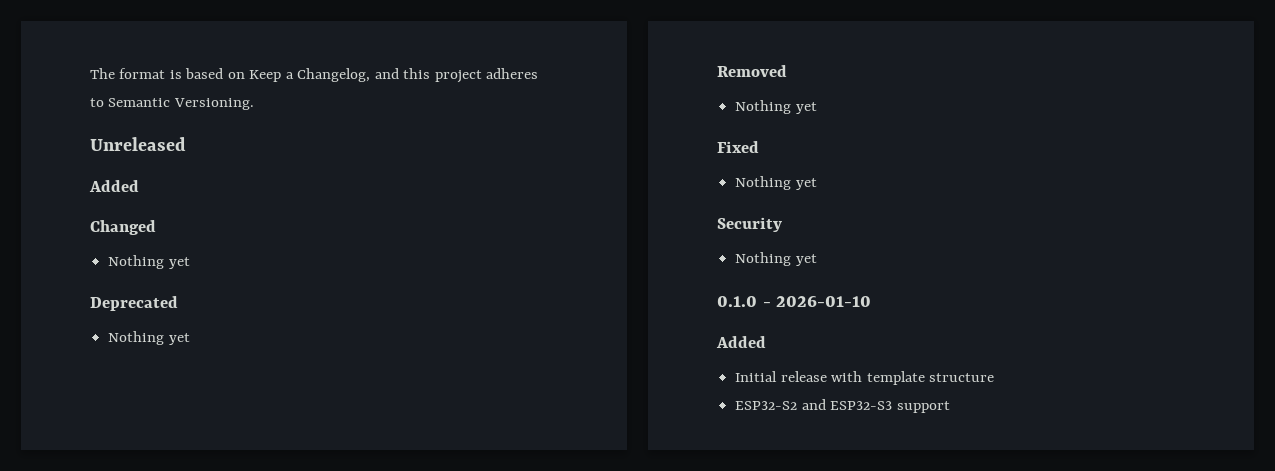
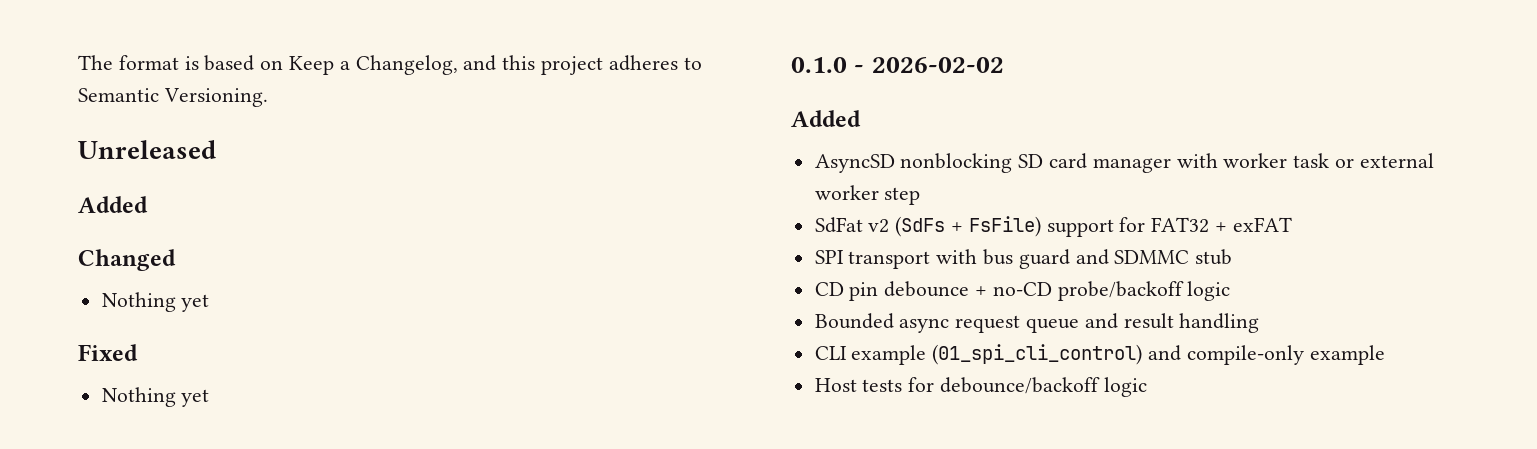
[90,296,178,311] [108,331,190,345] [717,65,787,77] [735,100,817,114] // Deprecated // Nothing yet // Removed // Nothing yet -> (210, 303) none
[717,217,782,232] [735,252,817,266] // Security // Nothing yet -> (210, 398) none
[776,296,872,307] [716,336,766,348] [735,371,994,385] [735,399,950,413] 2026-01-10 // Added // Initial release with template structure // ESP32-S2 and ESP32-S3 support -> [871,57,1004,73] [791,110,861,127] [814,153,1434,173] [814,185,921,205] [814,216,1292,237] [814,249,1233,269] [814,281,1231,301] [814,313,1260,333] [814,344,1385,365] [814,377,1147,397] 2026-02-02 // Added // AsyncSD nonblocking SD card manager with worker task or external worker step // SdFat v2 (SdFs + FsFile) support for FAT32 + exFAT // SPI transport with bus guard and SDMMC stub // CD pin debounce + no-CD probe/backoff logic // Bounded async request queue and result handling // CLI example (01_spi_cli_control) and compile-only example // Host tests for debounce/backoff logic

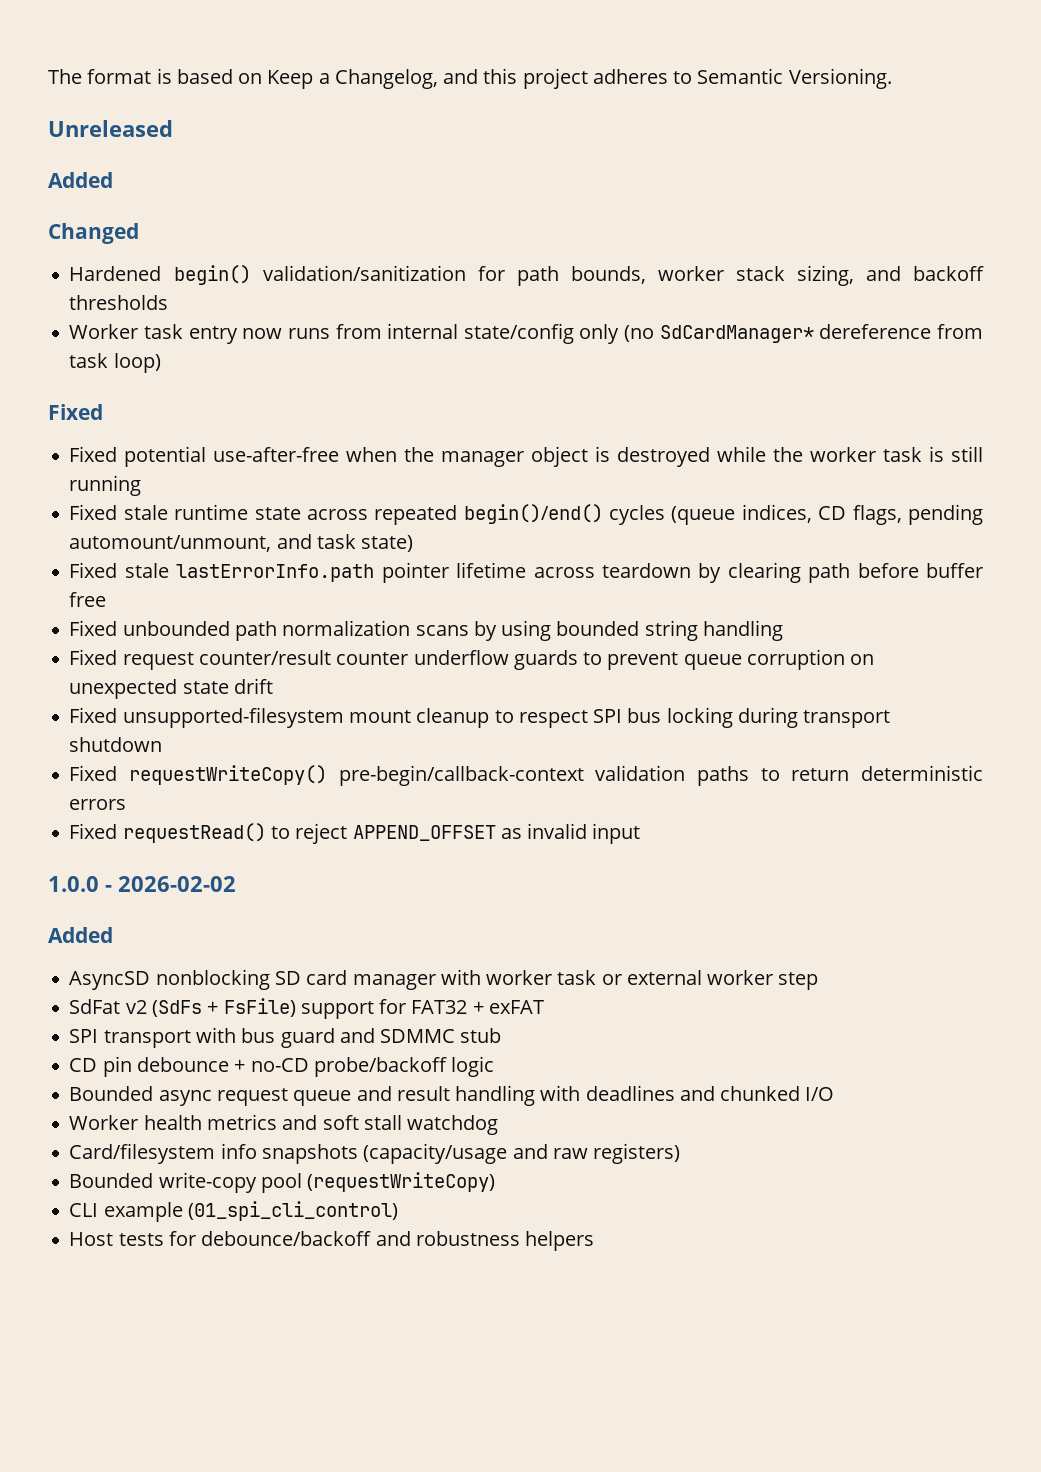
[101,292,210,312] [78,344,138,361] [101,387,210,407] [791,57,847,73] Nothing yet // Fixed // Nothing yet // 0.1.0 -> [69,265,984,286] [69,295,169,310] [69,323,984,344] [69,353,161,373] [48,404,103,420] [69,446,984,467] [69,475,142,496] [69,504,984,525] [69,534,414,552] [69,562,983,583] [69,592,107,607] [69,620,783,641] [69,649,875,670] [69,678,273,699] [69,707,891,728] [69,737,163,752] [69,765,983,786] [69,799,127,810] [69,823,641,844] [48,876,99,892] Hardened begin() validation/sanitization for path bounds, worker stack sizing, and backoff thresholds // Worker task entry now runs from internal state/config only (no SdCardManager* dereference from task loop) // Fixed // Fixed potential use-after-free when the manager object is destroyed while the worker task is still running // Fixed stale runtime state across repeated begin()/end() cycles (queue indices, CD flags, pending automount/unmount, and task state) // Fixed stale lastErrorInfo.path pointer lifetime across teardown by clearing path before buffer free // Fixed unbounded path normalization scans by using bounded string handling // Fixed request counter/result counter underflow guards to prevent queue corruption on unexpected state drift // Fixed unsupported-filesystem mount cleanup to respect SPI bus locking during transport shutdown // Fixed requestWriteCopy() pre-begin/callback-context validation paths to return deterministic errors // Fixed requestRead() to reject APPEND_OFFSET as invalid input // 1.0.0
(1260, 323) none -> [540,1085,835,1101] [69,1114,499,1135] [69,1143,681,1164] [69,1172,496,1193] with deadlines and chunked I/O // Worker health metrics and soft stall watchdog // Card/filesystem info snapshots (capacity/usage and raw registers) // Bounded write-copy pool (requestWriteCopy)
[1148,345,1385,365] and compile-only example -> (398, 1211) none
[1103,377,1147,397] logic -> [375,1231,595,1251] and robustness helpers

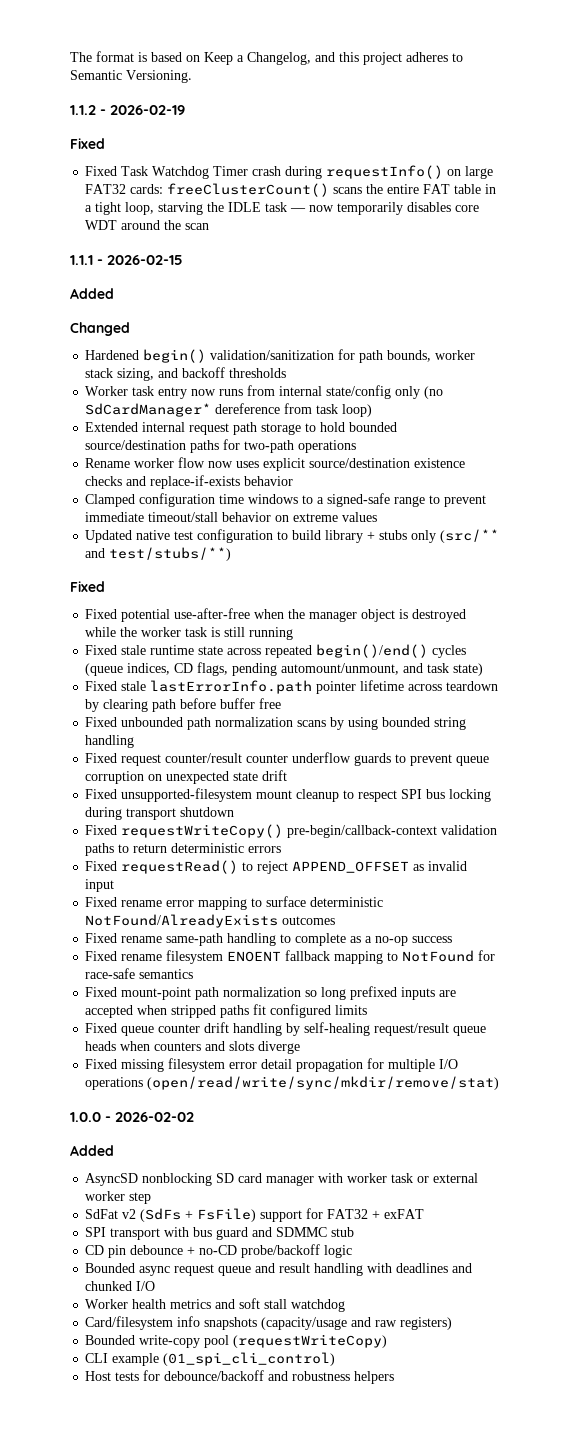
[48,120,173,137] Unreleased -> [70,105,186,115] [70,138,105,149] [85,165,494,179] [85,183,497,197] [85,202,480,215] [85,220,210,230] [70,255,184,265] 1.1.2 - 2026-02-19 // Fixed // Fixed Task Watchdog Timer crash during requestInfo() on large FAT32 cards: freeClusterCount() scans the entire FAT table in a tight loop, starving the IDLE task — now temporarily disables core WDT around the scan // 1.1.1 - 2026-02-15
(161, 363) none -> [85,422,398,435] [85,439,357,453] [85,457,466,471] [85,475,294,489] [85,493,487,507] [85,512,378,522] [85,529,500,543] [85,547,232,561] // Extended internal request path storage to hold bounded source/destination paths for two-path operations // Rename worker flow now uses explicit source/destination existence checks and replace-if-exists behavior // Clamped configuration time windows to a signed-safe range to prevent immediate timeout/stall behavior on extreme values // Updated native test configuration to build library + stubs only (src/** and test/stubs/**)
(641, 833) none -> [85,896,384,910] [85,914,336,928] [85,933,453,946] [85,950,496,964] [85,968,194,979] [85,986,457,1000] [85,1004,368,1018] [85,1022,487,1036] [85,1041,301,1054] [85,1058,459,1072] [85,1076,500,1090] // Fixed rename error mapping to surface deterministic NotFound/AlreadyExists outcomes // Fixed rename same-path handling to complete as a no-op success // Fixed rename filesystem ENOENT fallback mapping to NotFound for race-safe semantics // Fixed mount-point path normalization so long prefixed inputs are accepted when stripped paths fit configured limits // Fixed queue counter drift handling by self-healing request/result queue heads when counters and slots diverge // Fixed missing filesystem error detail propagation for multiple I/O operations (open/read/write/sync/mkdir/remove/stat)

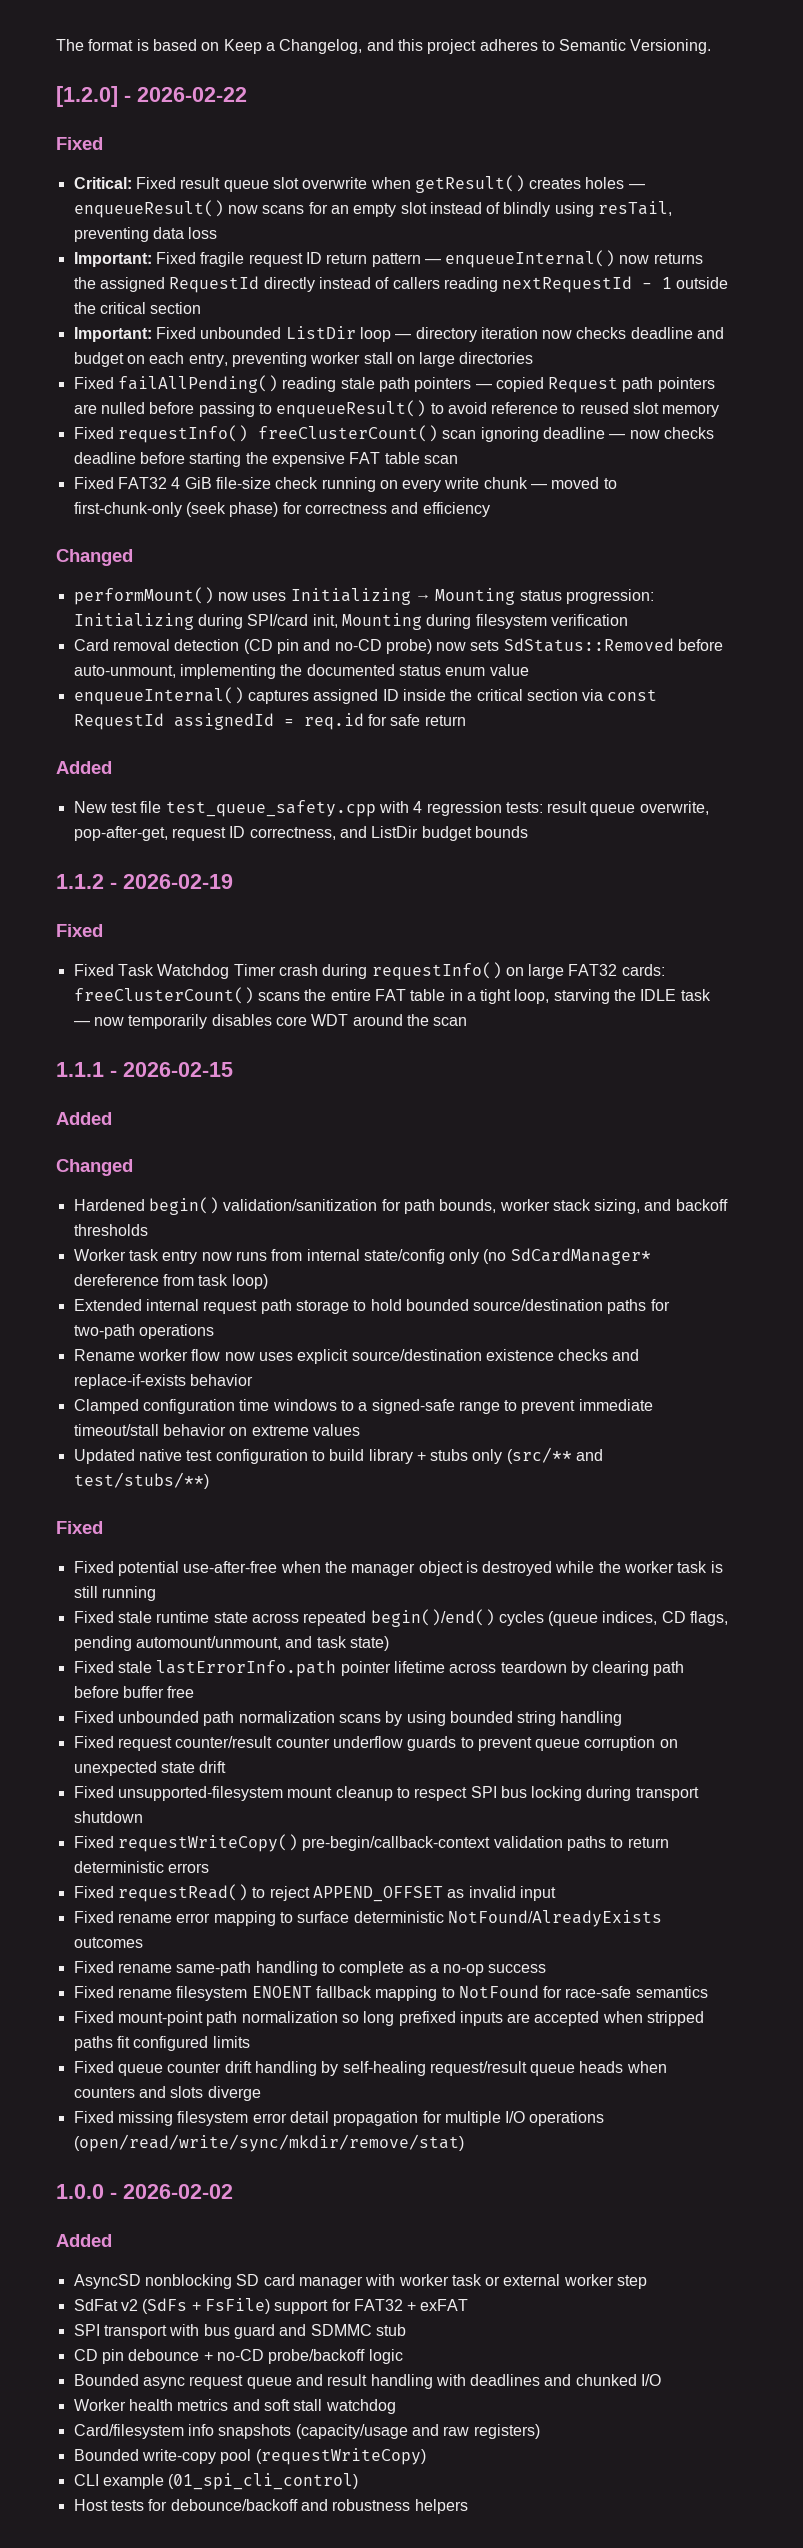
(192, 76) none -> [56,86,247,107] [56,137,103,150] [73,175,645,193] [73,200,673,218] [73,227,218,242] [73,250,703,268] [73,276,729,293] [73,302,202,314] [73,326,725,342] [73,352,534,367] [73,375,715,393] [73,400,720,418] [73,425,714,443] [73,452,458,467] [73,477,617,492] [73,502,490,517] [56,549,133,566] [73,587,654,605] [73,613,628,630] [73,638,724,654] [73,664,529,679] [73,687,658,705] [73,713,466,730] [56,761,112,774] [73,800,709,817] [73,826,528,841] // [1.2.0] - 2026-02-22 // Fixed // Critical: Fixed result queue slot overwrite when getResult() creates holes — enqueueResult() now scans for an empty slot instead of blindly using resTail, preventing data loss // Important: Fixed fragile request ID return pattern — enqueueInternal() now returns the assigned RequestId directly instead of callers reading nextRequestId - 1 outside the critical section // Important: Fixed unbounded ListDir loop — directory iteration now checks deadline and budget on each entry, preventing worker stall on large directories // Fixed failAllPending() reading stale path pointers — copied Request path pointers are nulled before passing to enqueueResult() to avoid reference to reused slot memory // Fixed requestInfo() freeClusterCount() scan ignoring deadline — now checks deadline before starting the expensive FAT table scan // Fixed FAT32 4 GiB file-size check running on every write chunk — moved to first-chunk-only (seek phase) for correctness and efficiency // Changed // performMount() now uses Initializing → Mounting status progression: Initializing during SPI/card init, Mounting during filesystem verification // Card removal detection (CD pin and no-CD probe) now sets SdStatus::Removed before auto-unmount, implementing the documented status enum value // enqueueInternal() captures assigned ID inside the critical section via const RequestId assignedId = req.id for safe return // Added // New test file test_queue_safety.cpp with 4 regression tests: result queue overwrite, pop-after-get, request ID correctness, and ListDir budget bounds

